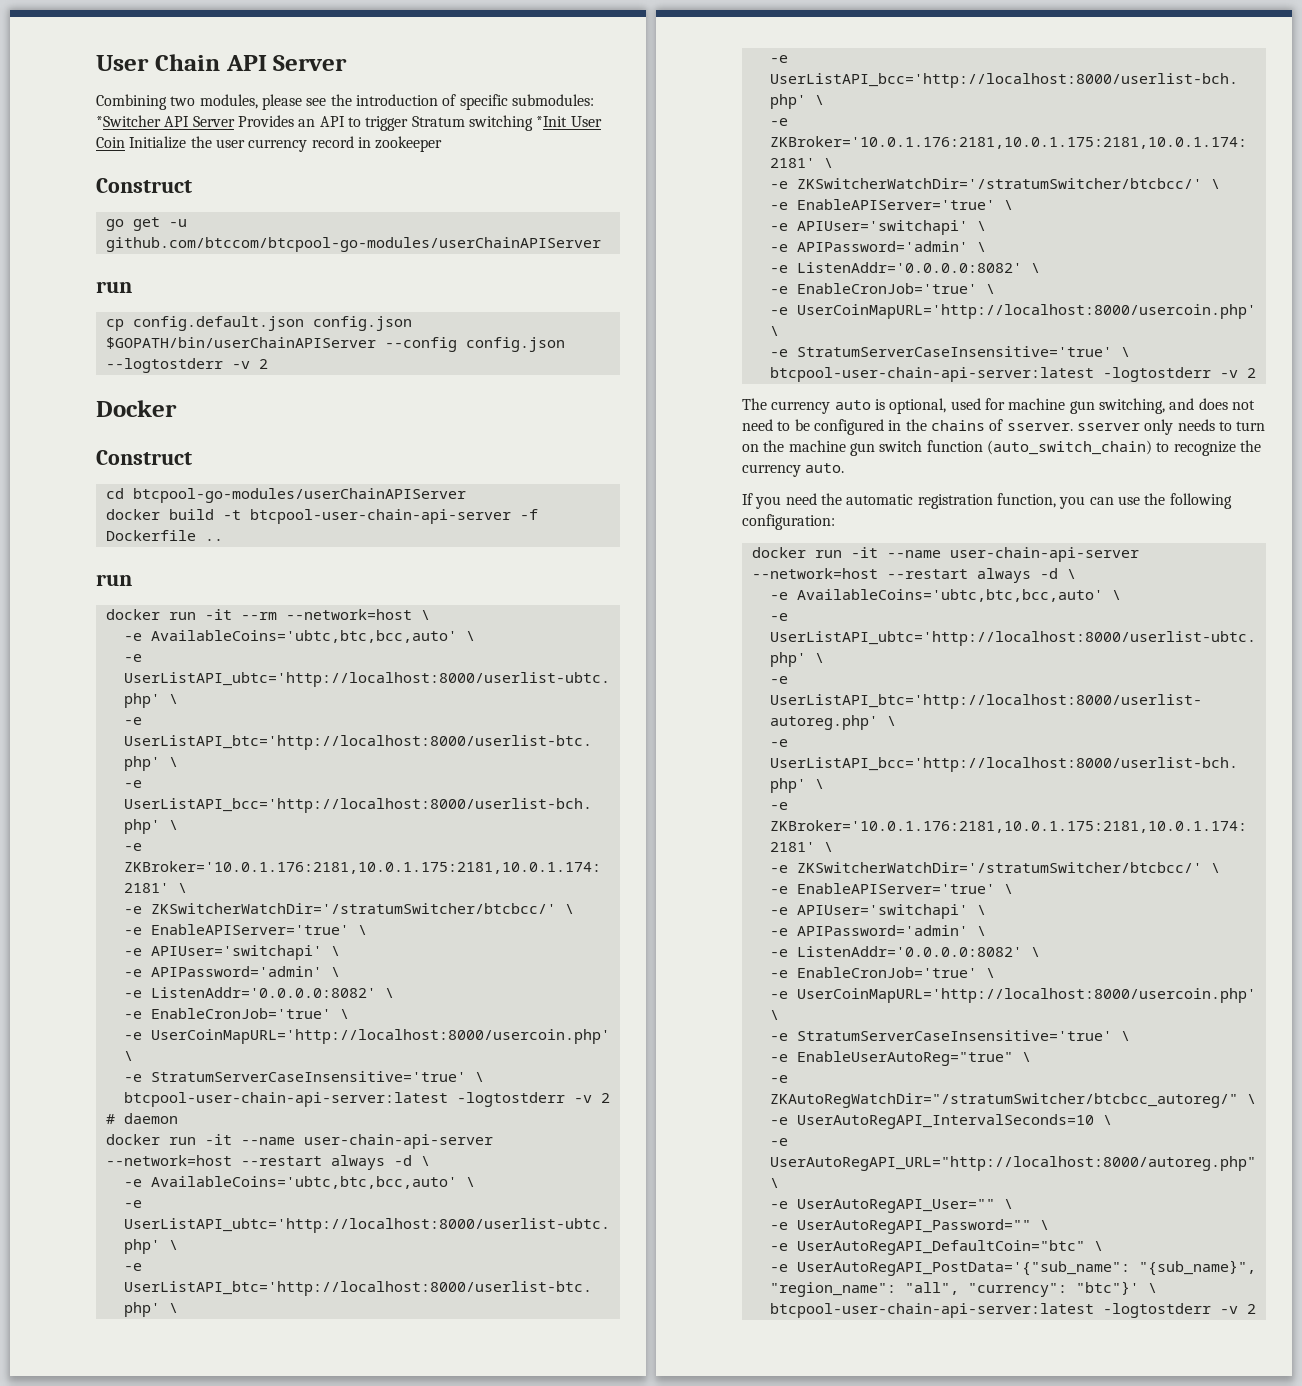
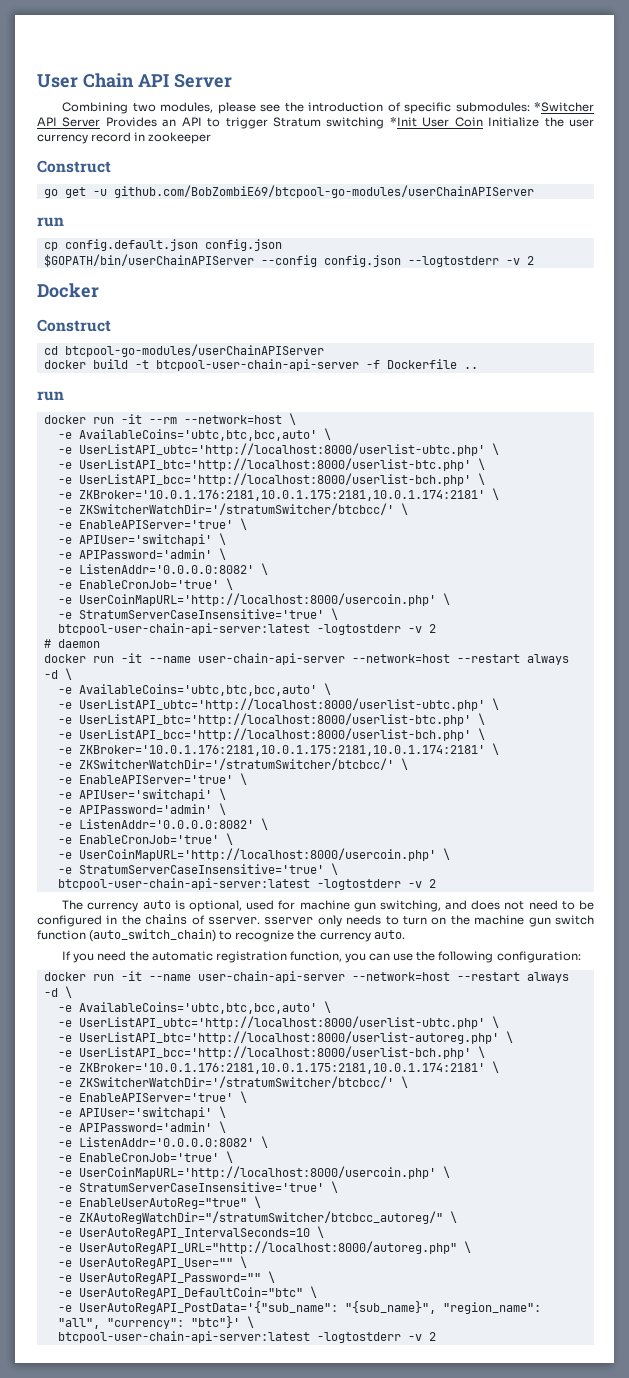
[105,237,601,252] github.com/btccom/btcpool-go-modules/userChainAPIServer -> [113,185,534,198] github.com/BobZombiE69/btcpool-go-modules/userChainAPIServer

